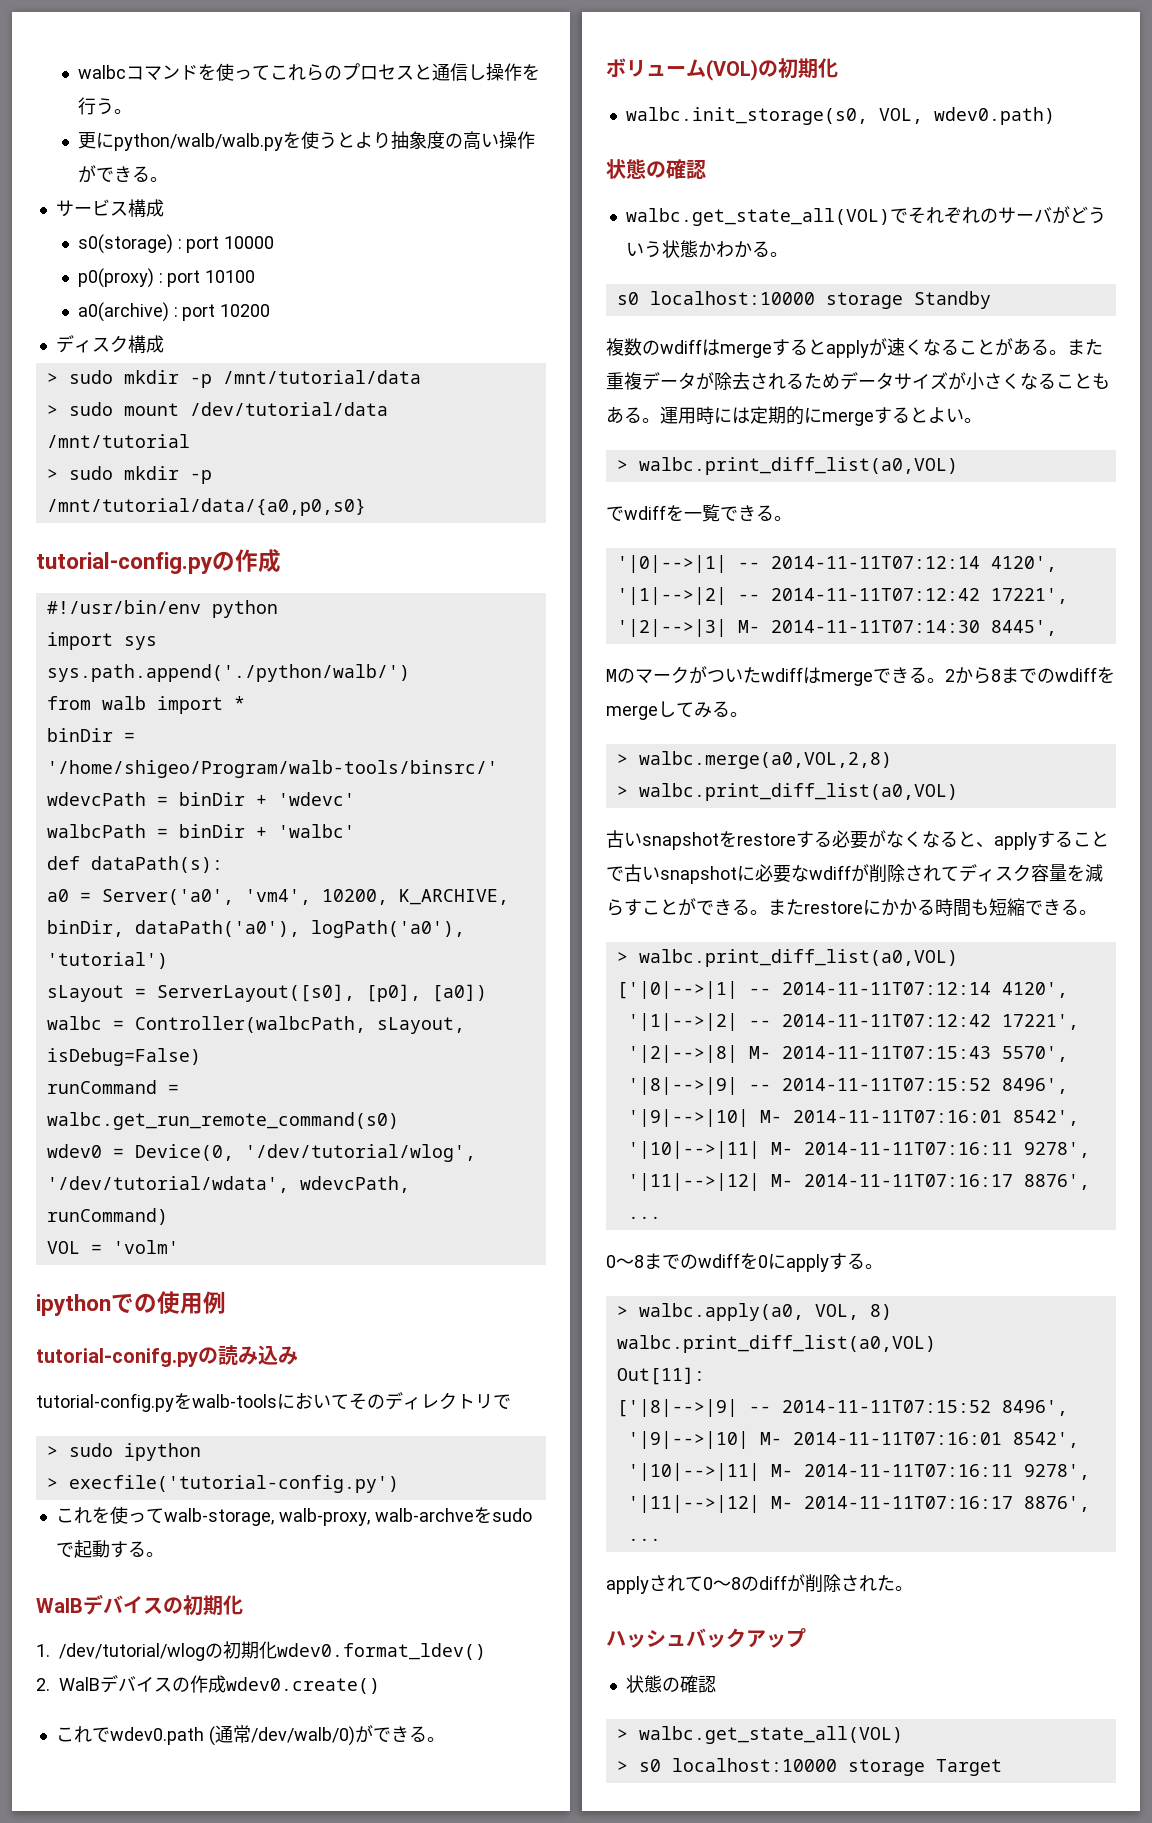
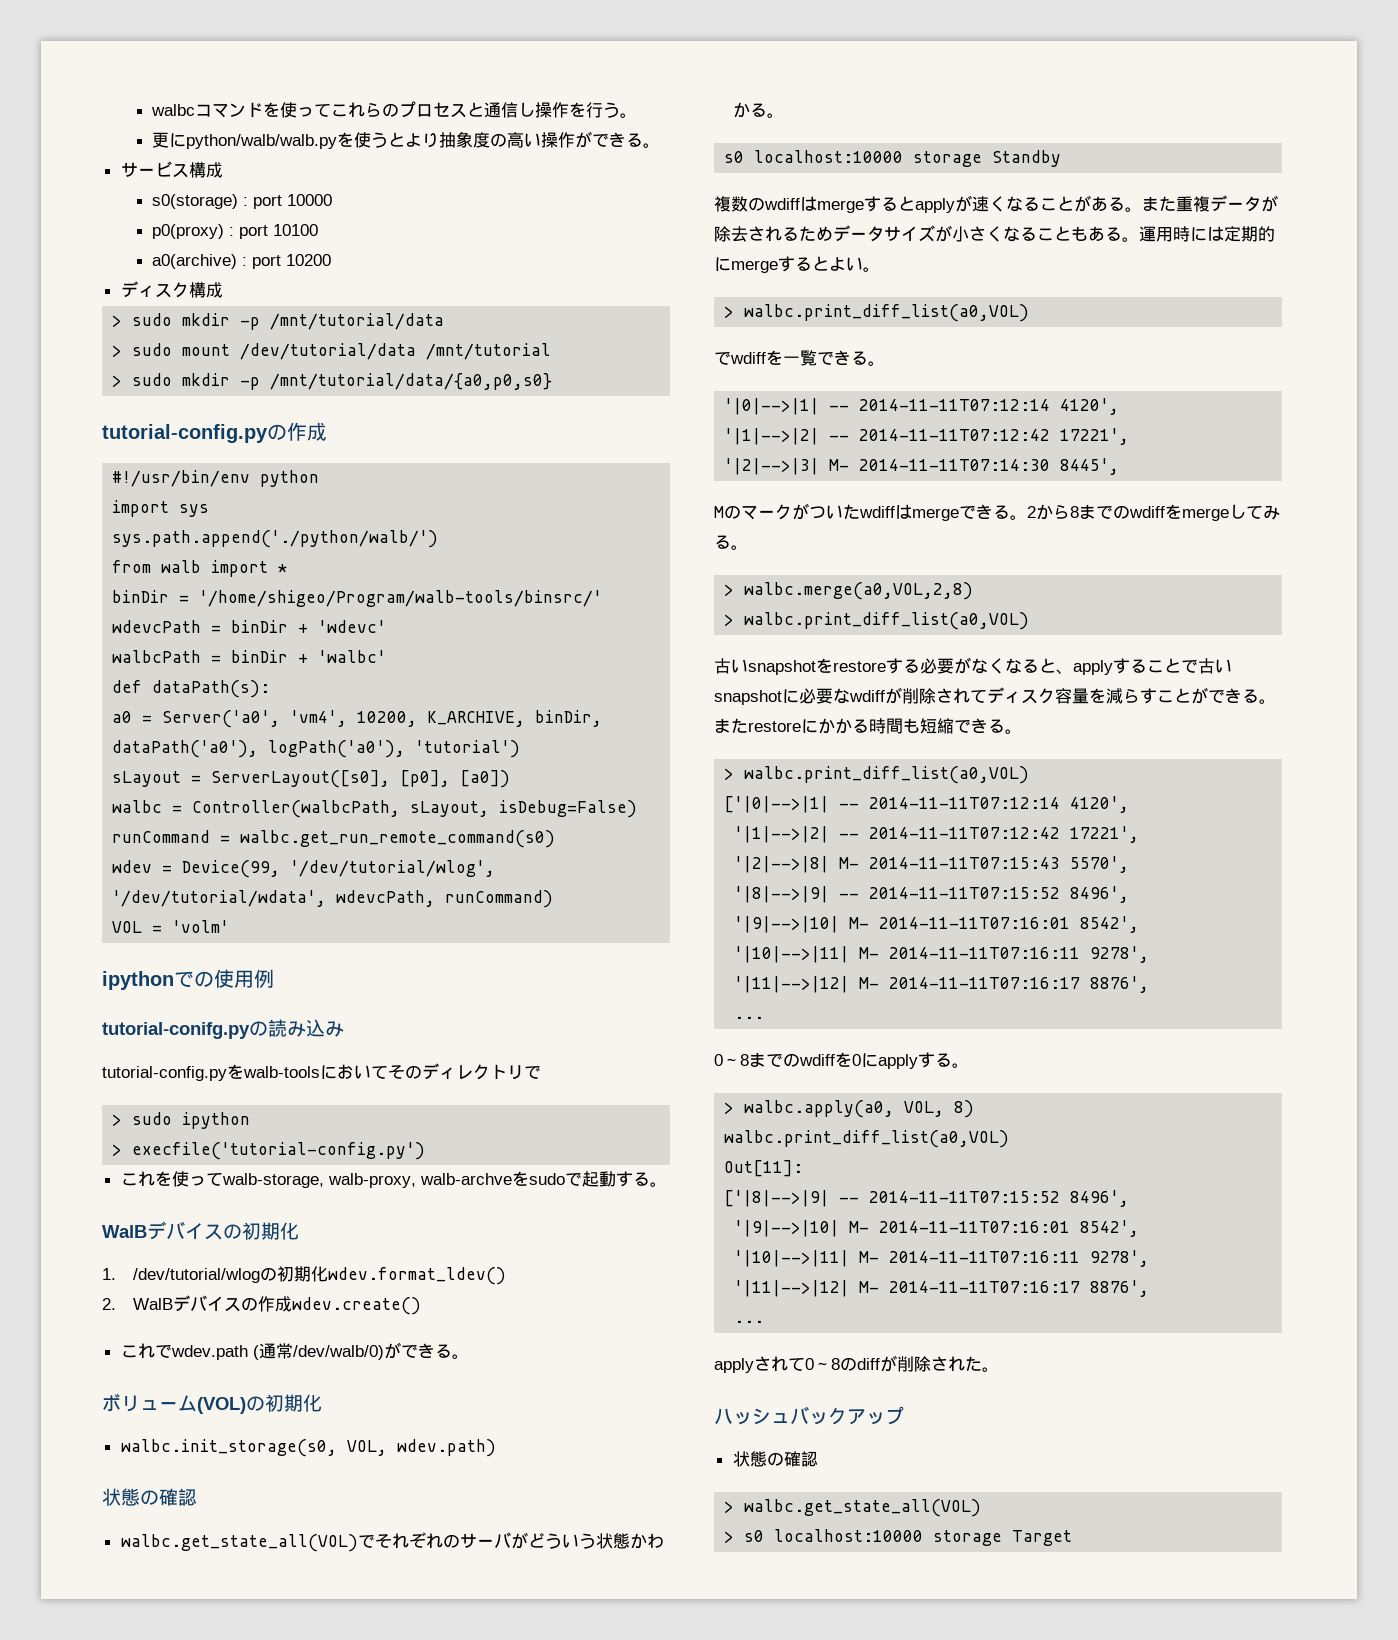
[46,1144,234,1161] wdev0 = Device(0, -> [112,860,281,878] wdev = Device(99,
[277,1643,486,1660] wdev0.format_ldev() -> [328,1267,507,1285] wdev.format_ldev()
[226,1677,380,1694] wdev0.create() -> [292,1297,422,1315] wdev.create()
[109,1727,204,1745] wdev0.path -> [170,1345,248,1360] wdev.path
[933,107,1055,125] wdev0.path) -> [396,1439,496,1457] wdev.path)

